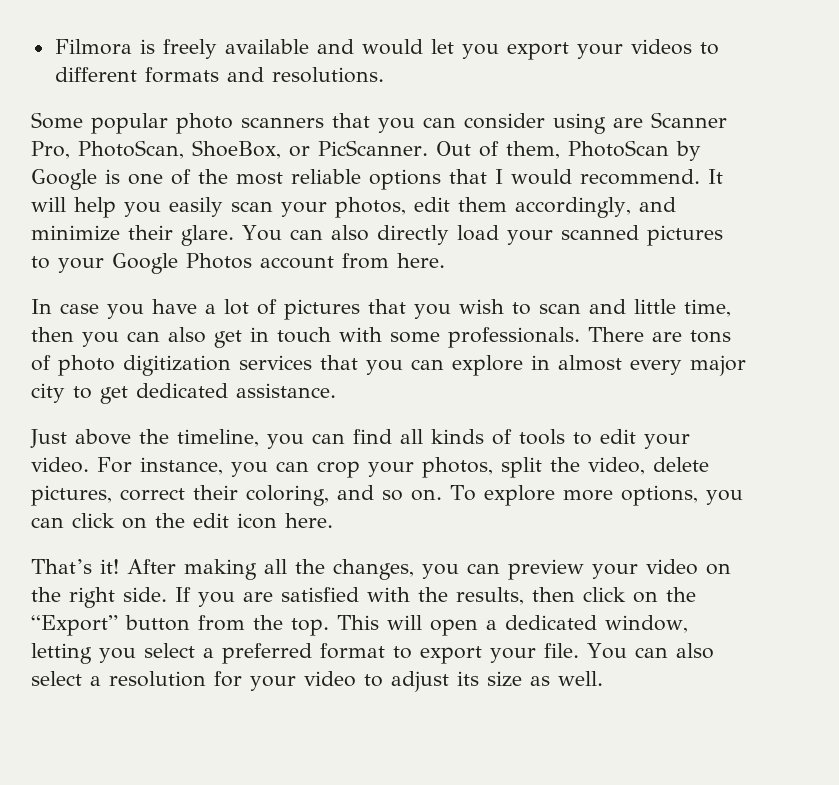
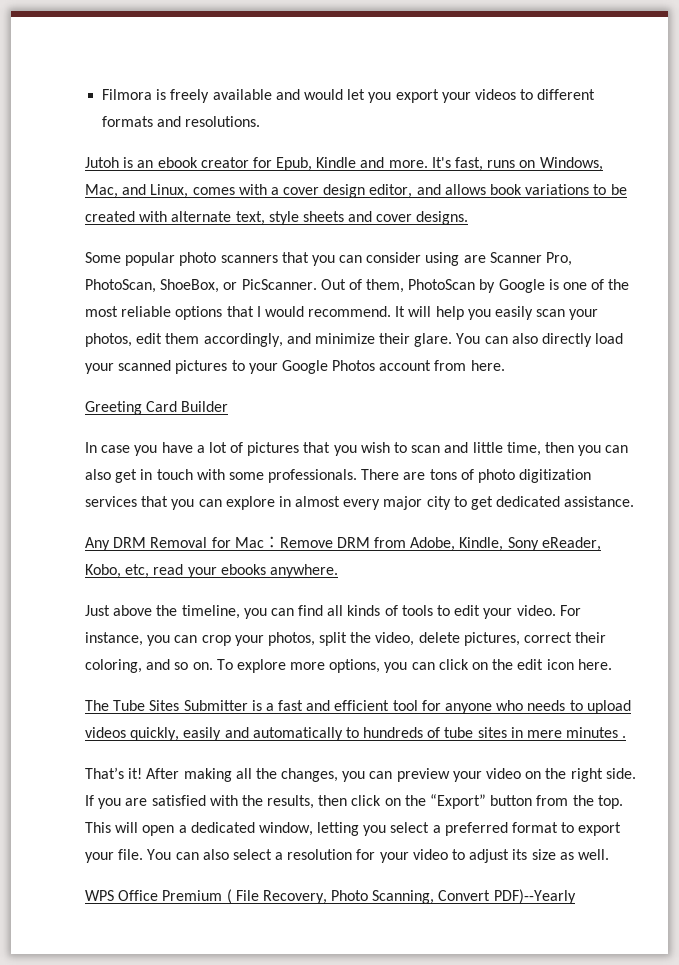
(384, 75) none -> [85,157,603,171] [85,184,627,198] [85,211,469,225] // Jutoh is an ebook creator for Epub, Kindle and more. It's fast, runs on Windows, Mac, and Linux, comes with a cover design editor, and allows book variations to be created with alternate text, style sheets and cover designs.
(445, 260) none -> [85,401,229,415] // Greeting Card Builder
(336, 390) none -> [85,536,601,551] [85,564,338,578] // Any DRM Removal for Mac：Remove DRM from Adobe, Kindle, Sony eReader, Kobo, etc, read your ebooks anywhere.
(333, 520) none -> [85,700,631,714] [85,727,627,741] // The Tube Sites Submitter is a fast and efficient tool for anyone who needs to upload videos quickly, easily and automatically to hundreds of tube sites in mere minutes .
(603, 678) none -> [85,889,576,904] // WPS Office Premium ( File Recovery, Photo Scanning, Convert PDF)--Yearly

